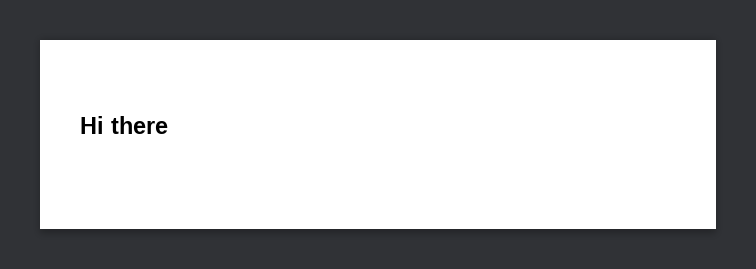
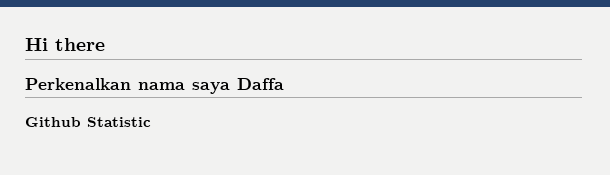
(168, 125) none -> [25,78,284,94] [25,117,151,127] // Perkenalkan nama saya Daffa // Github Statistic

